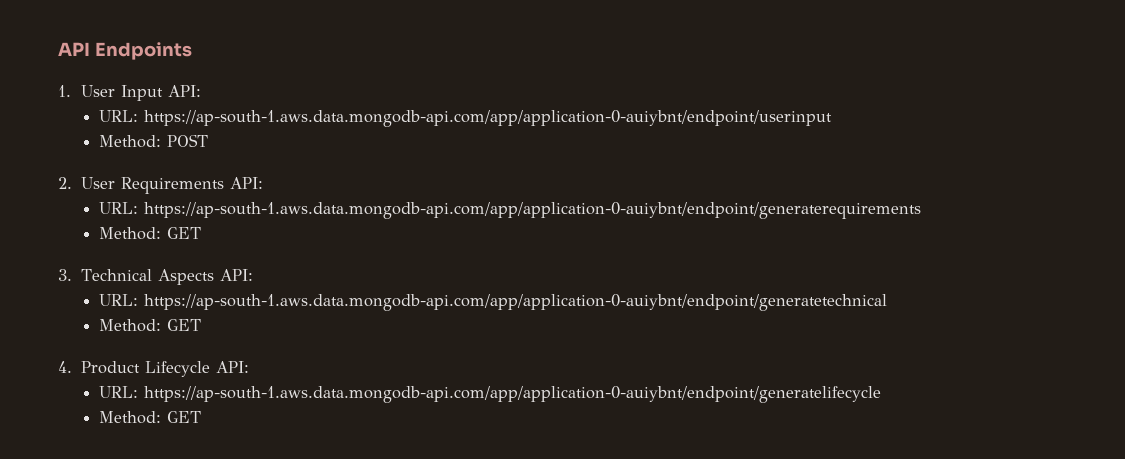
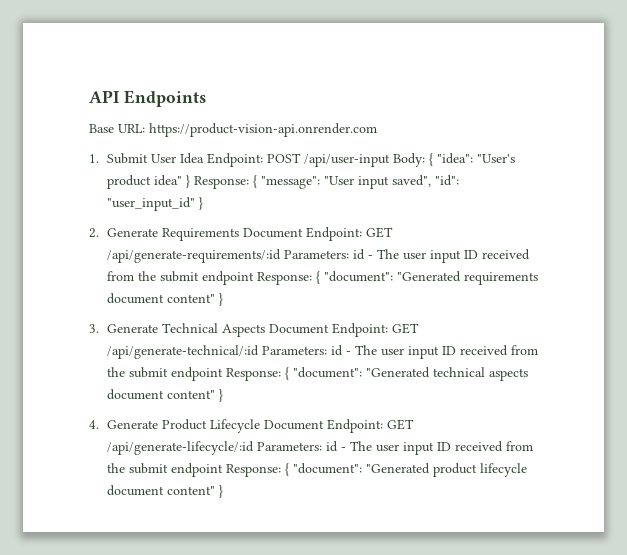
[58,85,201,101] [99,110,833,127] [99,134,209,148] [58,177,263,194] [99,202,922,219] [99,227,202,240] [58,269,253,285] [99,294,888,311] [99,319,202,332] 1. User Input API: // URL: https://ap-south-1.aws.data.mongodb-api.com/app/application-0-auiybnt/endpoint/userinput // Method: POST // 2. User Requirements API: // URL: https://ap-south-1.aws.data.mongodb-api.com/app/application-0-auiybnt/endpoint/generaterequirements // Method: GET // 3. Technical Aspects API: // URL: https://ap-south-1.aws.data.mongodb-api.com/app/application-0-auiybnt/endpoint/generatetechnical // Method: GET -> [89,123,377,137] [89,153,515,167] [106,175,459,189] [106,197,203,211] [89,227,393,241] [106,249,530,263] [106,271,538,285] [106,293,223,306] [89,323,419,337] [106,345,538,359] [106,367,528,381] [106,389,223,402] Base URL: https://product-vision-api.onrender.com // 1. Submit User Idea Endpoint: POST /api/user-input Body: { "idea": "User's product idea" } Response: { "message": "User input saved", "id": "user_input_id" } // 2. Generate Requirements Document Endpoint: GET /api/generate-requirements/:id Parameters: id - The user input ID received from the submit endpoint Response: { "document": "Generated requirements document content" } // 3. Generate Technical Aspects Document Endpoint: GET /api/generate-technical/:id Parameters: id - The user input ID received from the submit endpoint Response: { "document": "Generated technical aspects document content" }
(72, 367) none -> [106,420,158,429] Generate
[215,361,249,373] [99,386,882,403] [99,411,202,424] API: // URL: https://ap-south-1.aws.data.mongodb-api.com/app/application-0-auiybnt/endpoint/generatelifecycle // Method: GET -> [263,419,414,433] [106,441,533,455] [106,463,527,477] [106,485,223,498] Document Endpoint: GET /api/generate-lifecycle/:id Parameters: id - The user input ID received from the submit endpoint Response: { "document": "Generated product lifecycle document content" }

